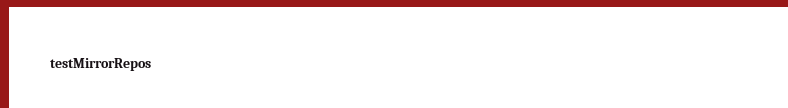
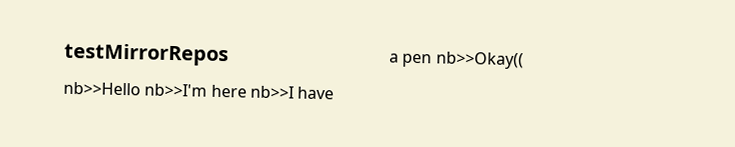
(151, 64) none -> [63,81,335,100] [389,51,524,70] // nb>>Hello nb>>I'm here nb>>I have a pen nb>>Okay((

